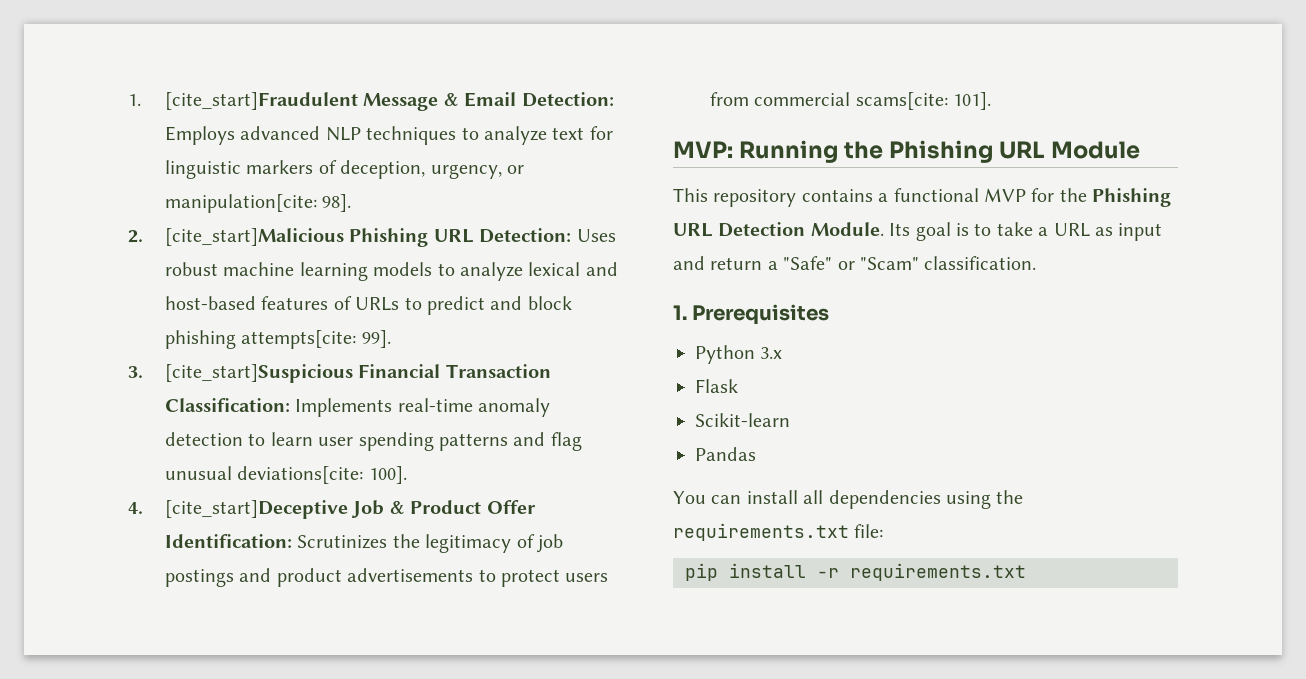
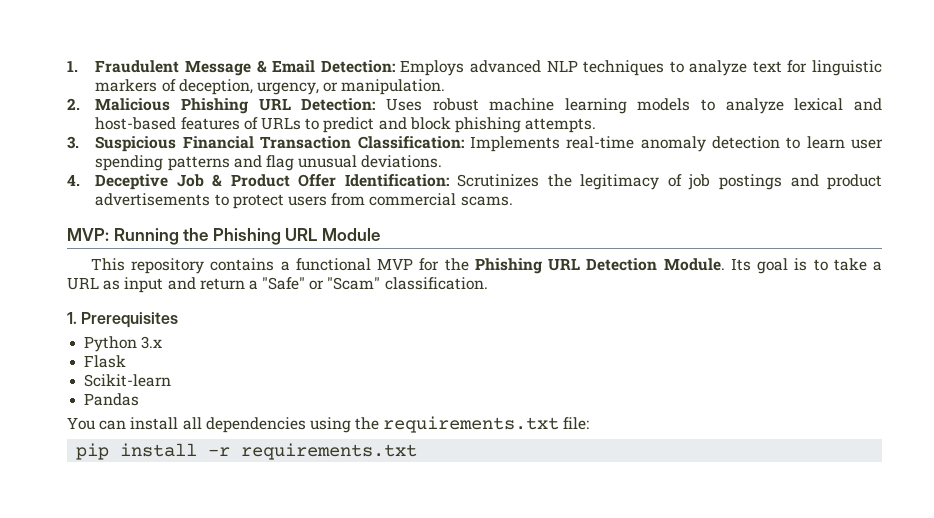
[128,92,358,110] 1. [cite_start]Fraudulent -> [67,60,180,73] 1. Fraudulent
[164,194,352,213] manipulation[cite: 98]. -> [341,79,446,95] manipulation.
[164,228,344,246] [cite_start]Malicious -> [95,98,171,111] Malicious
[241,330,391,349] attempts[cite: 99]. -> [525,118,597,133] attempts.
[164,364,353,383] [cite_start]Suspicious -> [95,136,177,152] Suspicious
[237,466,407,484] deviations[cite: 100]. -> [361,155,443,168] deviations.
[164,500,348,519] [cite_start]Deceptive -> [95,174,169,190] Deceptive
[855,92,992,110] scams[cite: 101]. -> [460,196,513,206] scams.

